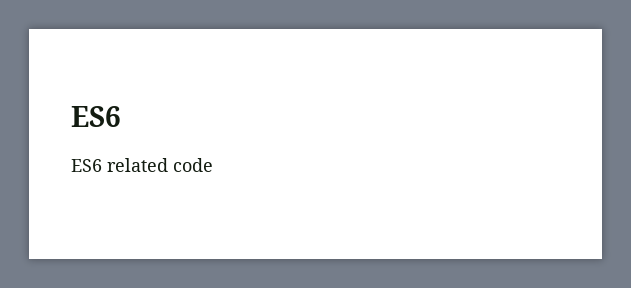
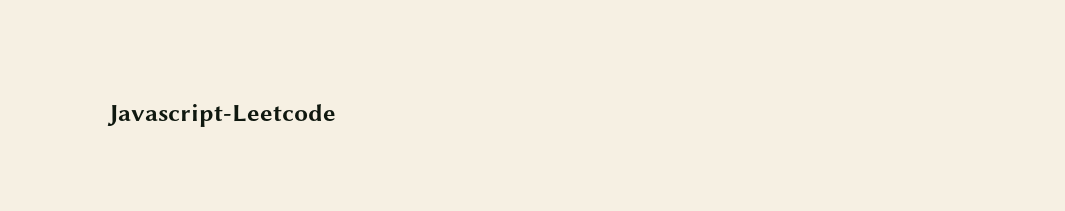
[71,106,121,127] [71,158,213,172] ES6 // ES6 related code -> [107,104,336,127] Javascript-Leetcode

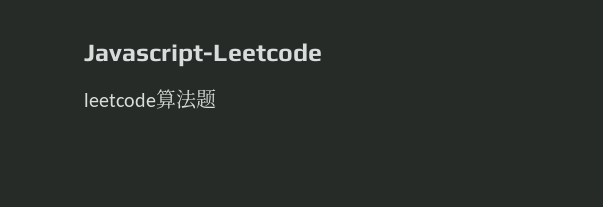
(336, 115) none -> [84,89,216,110] // leetcode算法题

